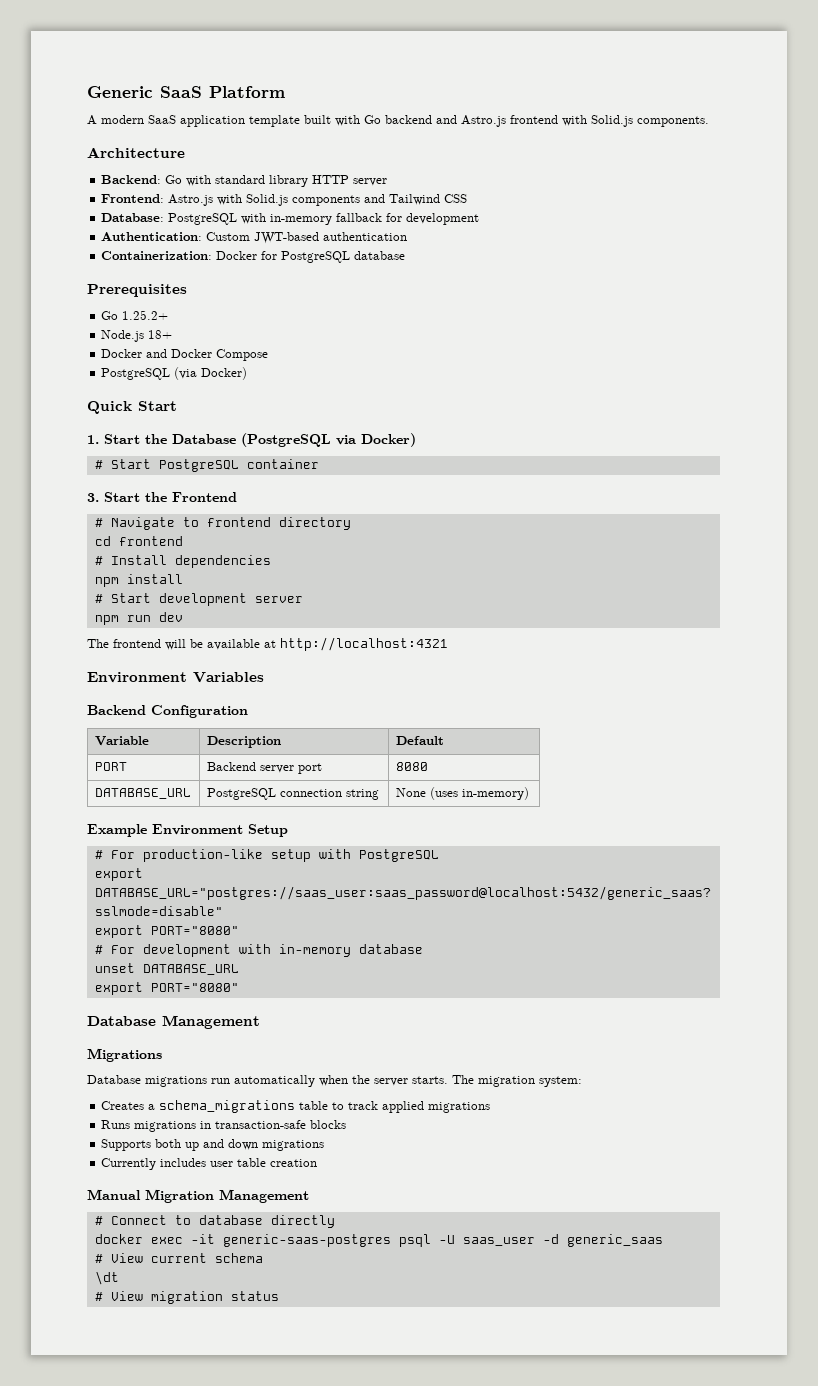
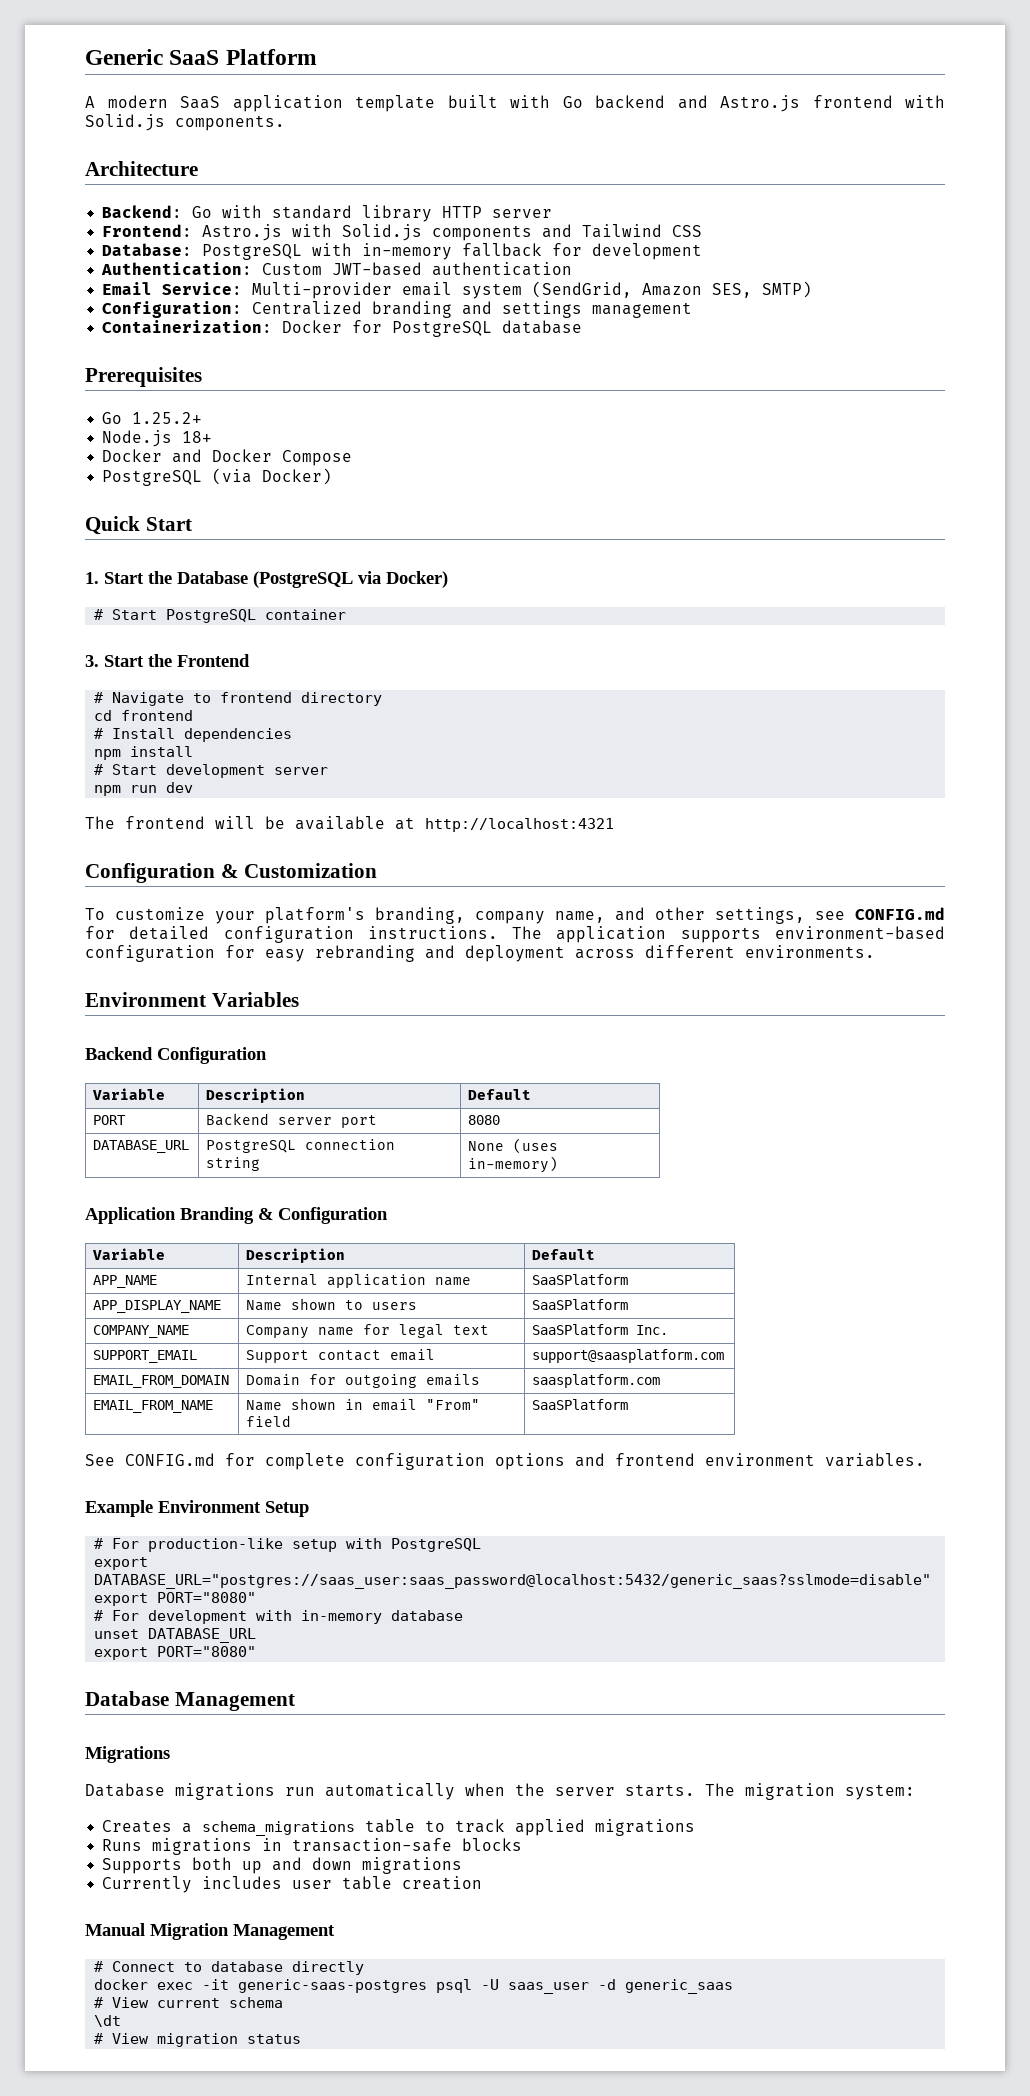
(408, 236) none -> [102,281,813,299] [102,301,693,318] // Email Service: Multi-provider email system (SendGrid, Amazon SES, SMTP) // Configuration: Centralized branding and settings management
(448, 644) none -> [85,863,378,883] [85,907,945,924] [85,926,945,943] [85,945,875,962] // Configuration & Customization // To customize your platform's branding, company name, and other settings, see CONFIG.md for detailed configuration instructions. The application supports environment-based configuration for easy rebranding and deployment across different environments.
(529, 793) none -> [85,1207,388,1224] [93,1248,166,1260] [246,1248,346,1263] [532,1249,596,1260] [93,1275,158,1288] [246,1274,472,1288] [532,1274,629,1285] [93,1300,222,1313] [246,1298,418,1311] [532,1299,629,1310] [93,1325,190,1338] [246,1324,490,1339] [532,1324,669,1335] [93,1350,198,1363] [246,1349,436,1363] [532,1349,725,1363] [93,1375,230,1388] [246,1374,481,1388] [532,1374,661,1388] [93,1400,214,1413] [246,1398,481,1411] [246,1415,292,1427] [532,1399,629,1410] [85,1453,925,1470] // Application Branding & Configuration // Variable | Description | Default // APP_NAME | Internal application name | SaaSPlatform // APP_DISPLAY_NAME | Name shown to users | SaaSPlatform // COMPANY_NAME | Company name for legal text | SaaSPlatform Inc. // SUPPORT_EMAIL | Support contact email | support@saasplatform.com // EMAIL_FROM_DOMAIN | Domain for outgoing emails | saasplatform.com // EMAIL_FROM_NAME | Name shown in email "From" field | SaaSPlatform // See CONFIG.md for complete configuration options and frontend environment variables.

